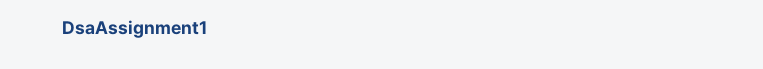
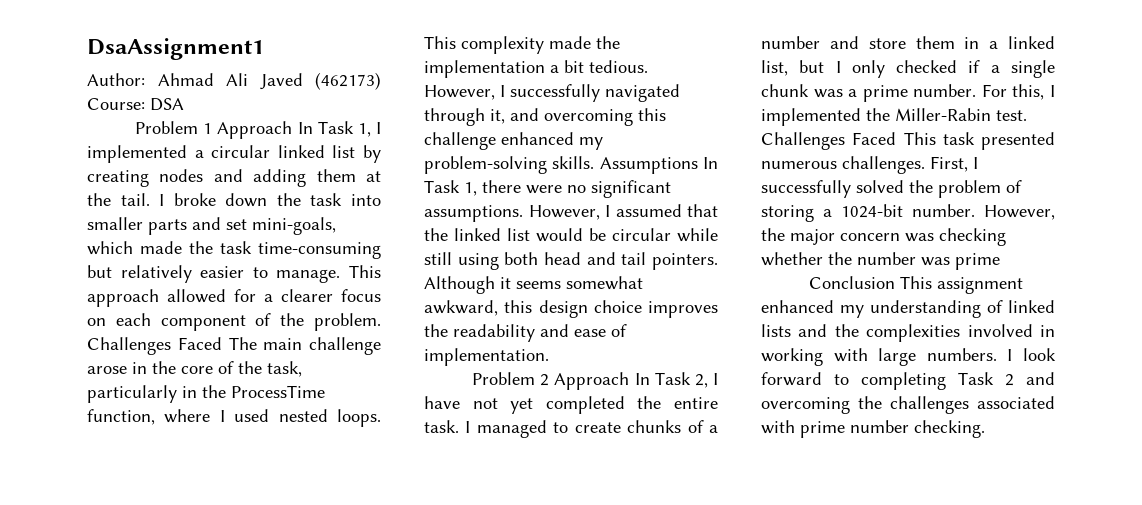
(207, 29) none -> [87,72,381,90] [87,98,184,111] [135,121,381,139] [87,145,381,163] [87,169,381,187] [87,193,382,207] [87,217,336,235] [87,241,381,259] [87,265,381,283] [87,289,381,307] [87,313,381,331] [87,337,381,355] [87,361,302,377] [87,385,325,403] [87,409,381,427] [424,36,620,54] [424,60,648,78] [424,84,680,102] [424,108,666,126] [424,132,603,150] [424,156,718,174] [424,180,671,198] [424,204,718,222] [424,228,718,242] [424,252,718,270] [424,276,643,294] [424,300,718,318] [424,324,627,342] [424,348,549,366] [472,372,718,390] [424,396,718,414] [424,420,718,438] [761,36,1055,49] [761,60,1055,78] [761,84,1055,102] [761,108,1027,126] [761,132,1055,150] [761,156,978,174] [761,180,1022,198] [761,204,1055,222] [761,228,1006,246] [761,252,1000,270] [809,276,1024,294] [761,300,1055,318] [761,324,1055,342] [761,348,1056,366] [761,372,1055,390] [761,396,1055,414] [761,420,985,438] // Author: Ahmad Ali Javed (462173) Course: DSA // Problem 1 Approach In Task 1, I implemented a circular linked list by creating nodes and adding them at the tail. I broke down the task into smaller parts and set mini-goals, which made the task time-consuming but relatively easier to manage. This approach allowed for a clearer focus on each component of the problem. Challenges Faced The main challenge arose in the core of the task, particularly in the ProcessTime function, where I used nested loops. This complexity made the implementation a bit tedious. However, I successfully navigated through it, and overcoming this challenge enhanced my problem-solving skills. Assumptions In Task 1, there were no significant assumptions. However, I assumed that the linked list would be circular while still using both head and tail pointers. Although it seems somewhat awkward, this design choice improves the readability and ease of implementation. // Problem 2 Approach In Task 2, I have not yet completed the entire task. I managed to create chunks of a number and store them in a linked list, but I only checked if a single chunk was a prime number. For this, I implemented the Miller-Rabin test. Challenges Faced This task presented numerous challenges. First, I successfully solved the problem of storing a 1024-bit number. However, the major concern was checking whether the number was prime // Conclusion This assignment enhanced my understanding of linked lists and the complexities involved in working with large numbers. I look forward to completing Task 2 and overcoming the challenges associated with prime number checking.

